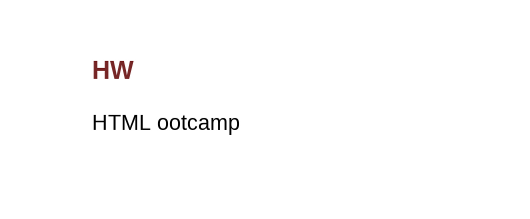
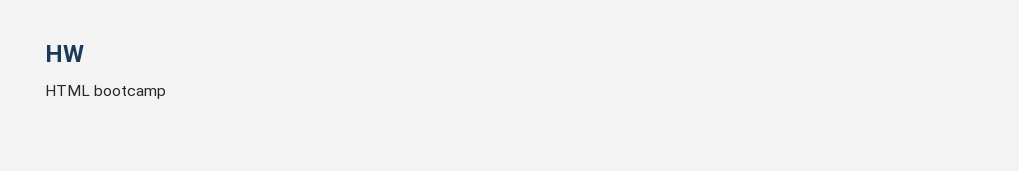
[156,114,240,135] ootcamp -> [94,85,167,99] bootcamp

